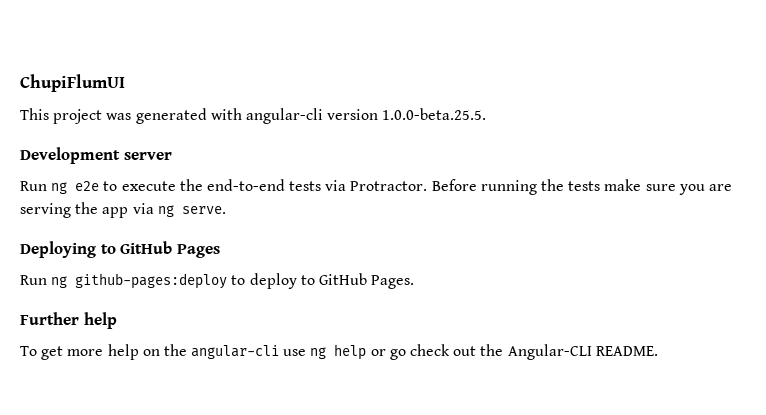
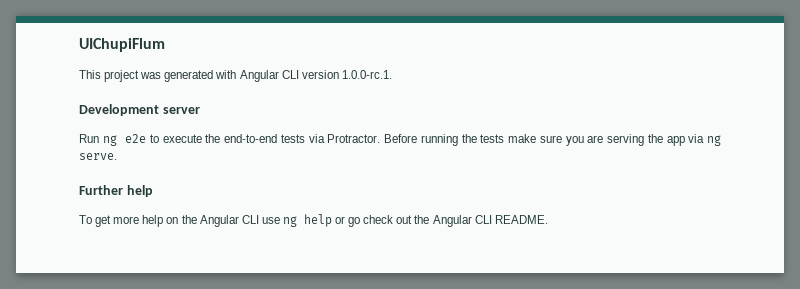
[20,74,125,92] ChupiFlumUI -> [79,38,165,52] UIChupiFlum
[245,108,487,124] angular-cli version 1.0.0-beta.25.5. -> [239,70,392,82] Angular CLI version 1.0.0-rc.1.
[20,241,220,258] [20,273,415,289] // Deploying to GitHub Pages // Run ng github-pages:deploy to deploy to GitHub Pages. -> (117, 156) none
[191,345,280,359] angular-cli -> [199,215,259,227] Angular CLI
[507,344,592,360] Angular-CLI -> [432,215,492,227] Angular CLI

